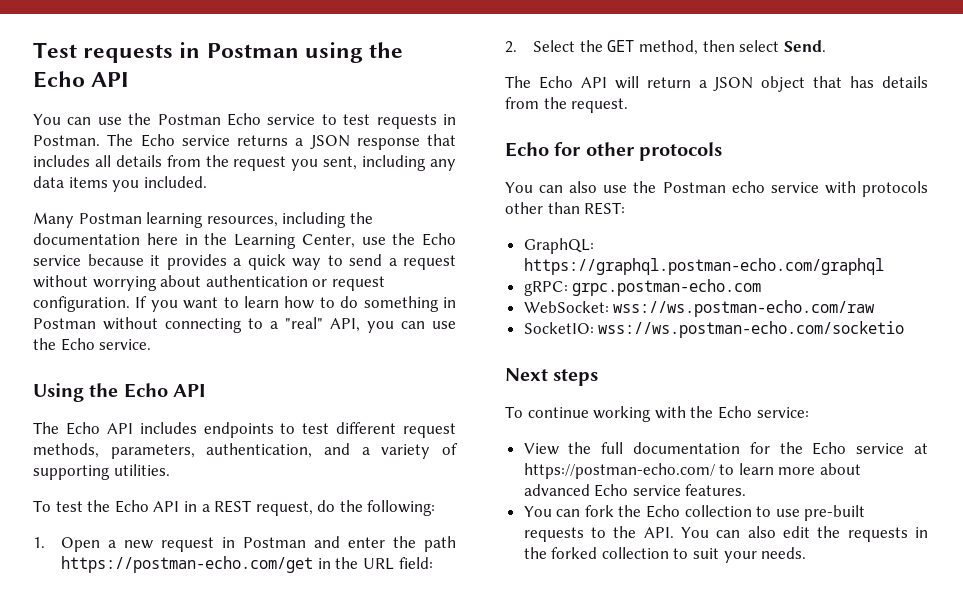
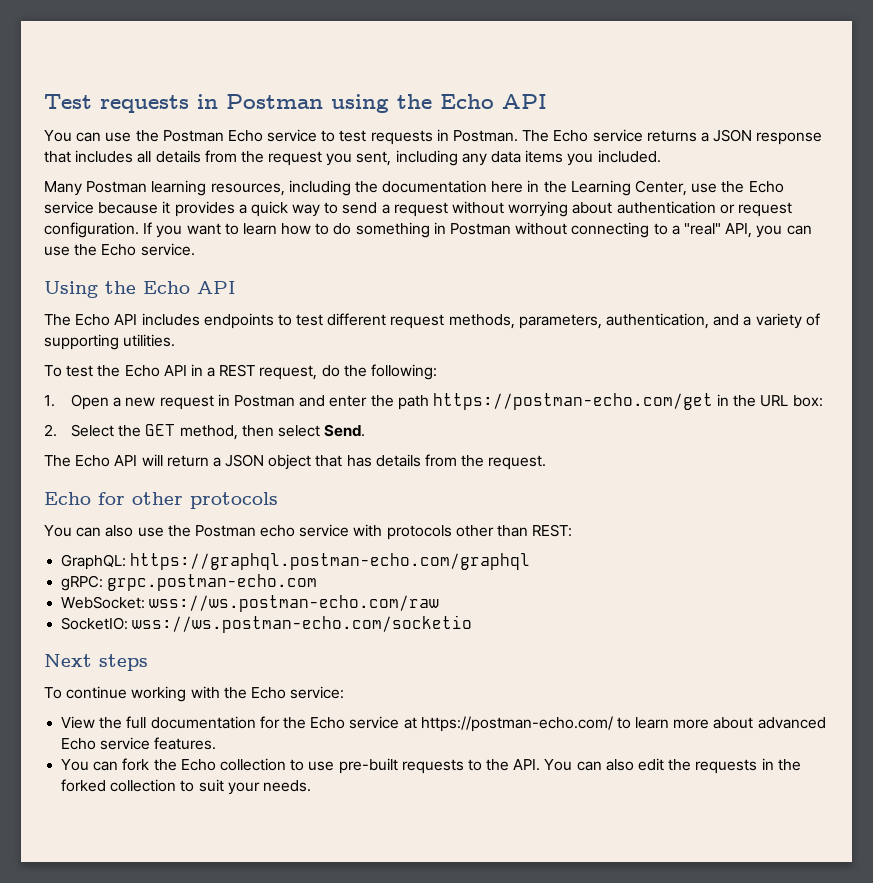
[398,557,433,569] field: -> [792,395,823,407] box:

